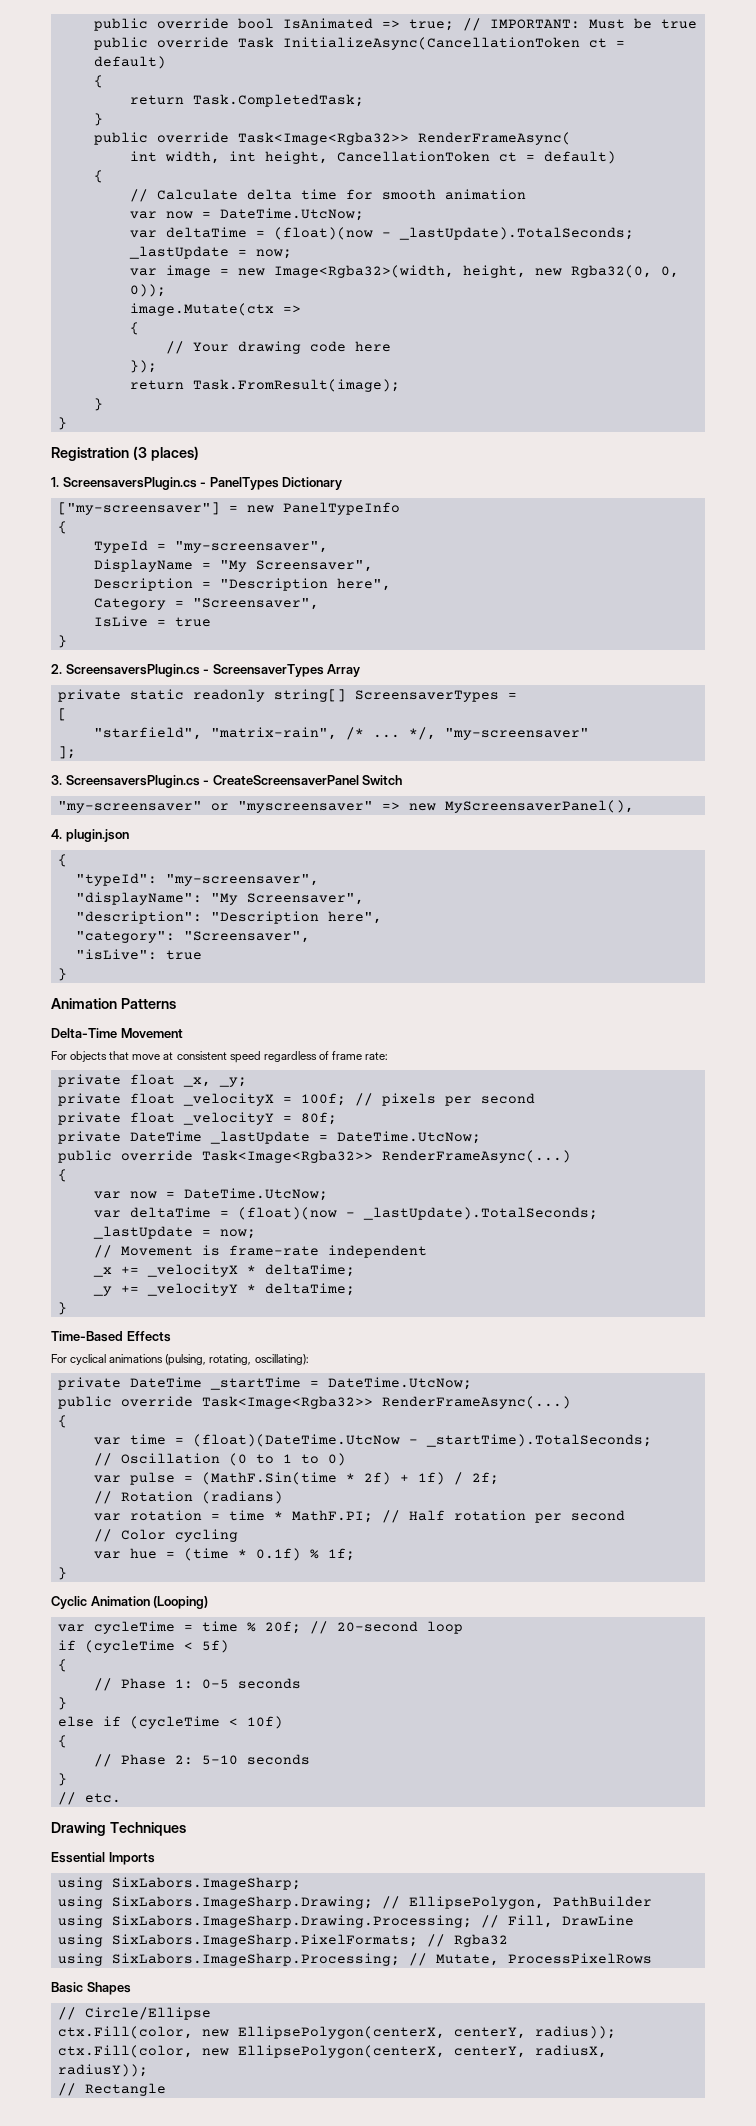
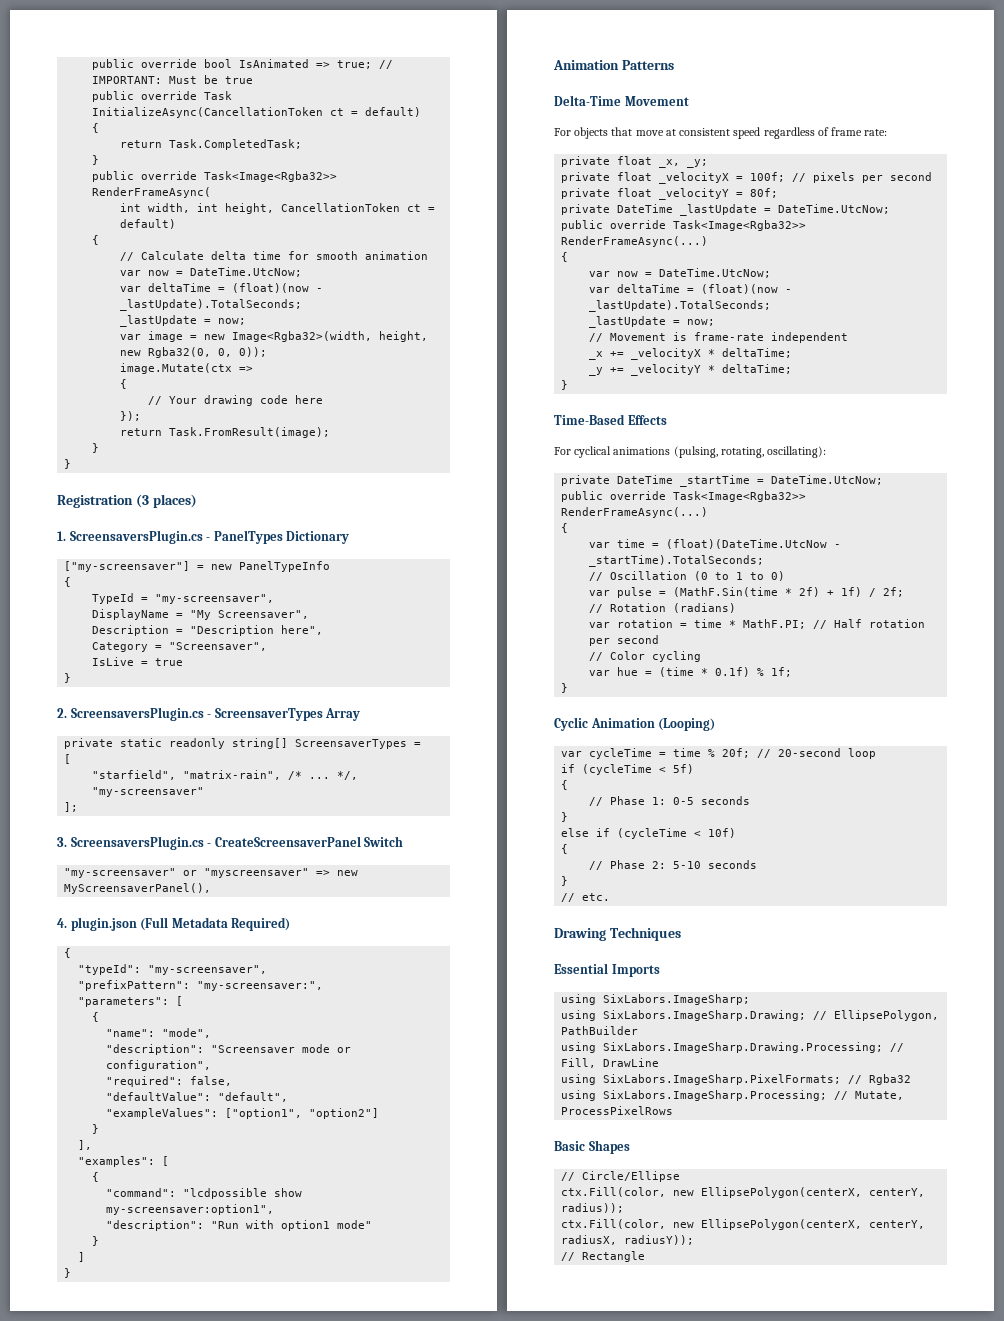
(129, 835) none -> [140,917,291,931] (Full Metadata Required)
[75,892,364,905] [75,911,382,924] [75,931,310,943] [75,949,202,960] "displayName": "My Screensaver", // "description": "Description here", // "category": "Screensaver", // "isLive": true -> [78,980,324,991] [78,996,184,1007] [92,1012,100,1022] [106,1028,212,1038] [106,1044,352,1055] [106,1060,212,1071] [106,1076,233,1087] [106,1092,289,1102] [106,1108,380,1119] [92,1124,100,1134] [78,1140,93,1150] [78,1156,170,1167] [92,1172,100,1182] [106,1188,303,1199] [106,1204,275,1215] [106,1220,373,1231] [92,1236,100,1246] [78,1252,86,1262] "prefixPattern": "my-screensaver:", // "parameters": [ // { // "name": "mode", // "description": "Screensaver mode or configuration", // "required": false, // "defaultValue": "default", // "exampleValues": ["option1", "option2"] // } // ], // "examples": [ // { // "command": "lcdpossible show my-screensaver:option1", // "description": "Run with option1 mode" // } // ]

